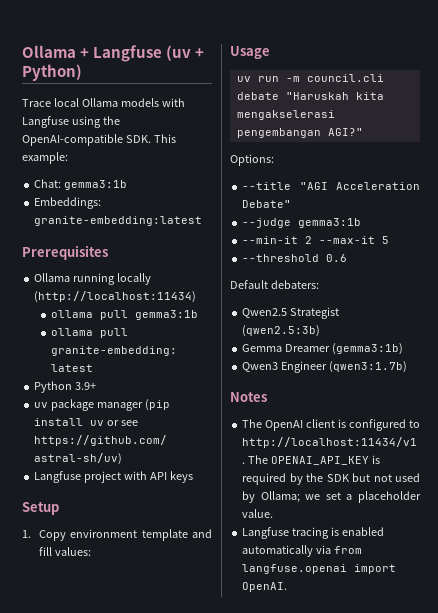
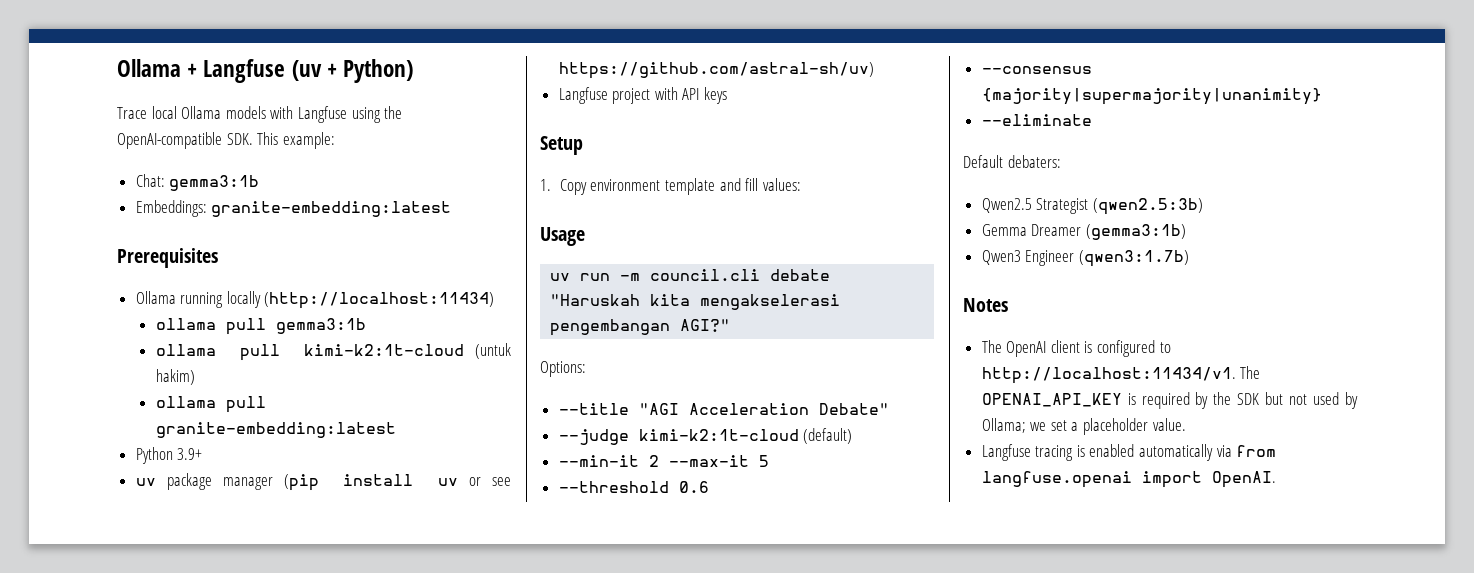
(199, 315) none -> [155,343,511,361] [155,369,195,385] // ollama pull kimi-k2:1t-cloud (untuk hakim)
[298,218,362,228] gemma3:1b -> [638,428,853,444] kimi-k2:1t-cloud (default)
(348, 258) none -> [981,66,1092,74] [981,88,1322,105] [981,114,1092,126] // --consensus {majority|supermajority|unanimity} // --eliminate

